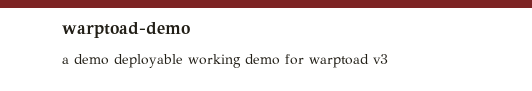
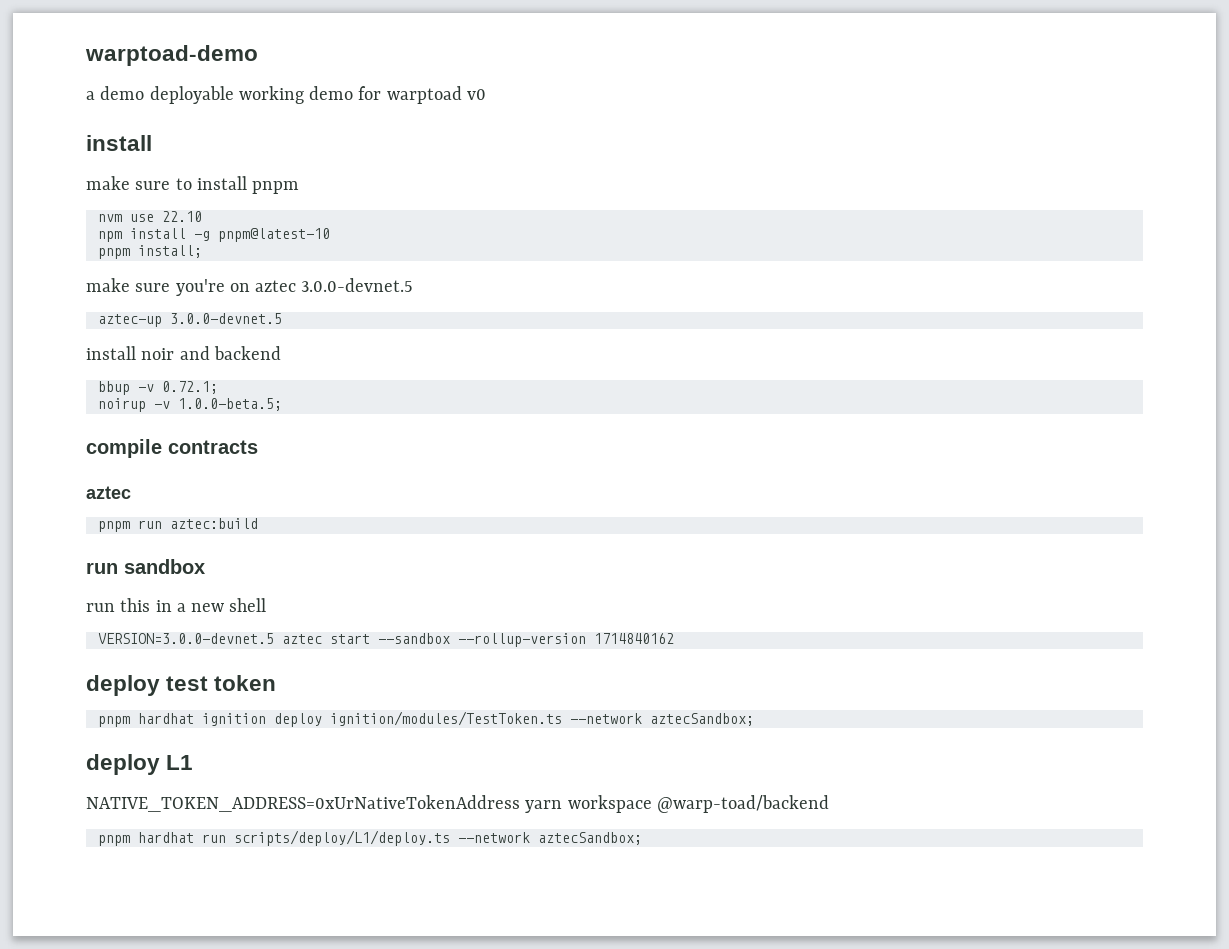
[373,54,388,64] v3 -> [466,89,486,100] [86,135,152,151] [86,176,300,194] [97,211,202,222] [97,228,330,242] [97,245,202,259] [86,278,414,296] [97,313,282,327] [86,346,281,360] [97,381,218,395] [97,398,282,412] [86,439,258,458] [86,486,131,499] [97,518,258,532] [86,559,205,574] [86,598,267,612] [97,633,674,647] [86,675,277,696] [97,711,754,727] [86,754,194,775] [86,795,829,813] [97,830,642,846] v0 // install // make sure to install pnpm // nvm use 22.10 // npm install -g pnpm@latest-10 // pnpm install; // make sure you're on aztec 3.0.0-devnet.5 // aztec-up 3.0.0-devnet.5 // install noir and backend // bbup -v 0.72.1; // noirup -v 1.0.0-beta.5; // compile contracts // aztec // pnpm run aztec:build // run sandbox // run this in a new shell // VERSION=3.0.0-devnet.5 aztec start --sandbox --rollup-version 1714840162 // deploy test token // pnpm hardhat ignition deploy ignition/modules/TestToken.ts --network aztecSandbox; // deploy L1 // NATIVE_TOKEN_ADDRESS=0xUrNativeTokenAddress yarn workspace @warp-toad/backend // pnpm hardhat run scripts/deploy/L1/deploy.ts --network aztecSandbox;

